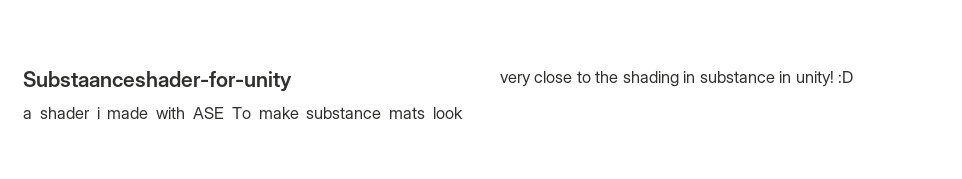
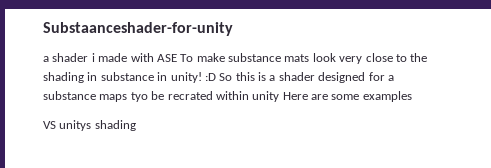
(854, 77) none -> [219,72,394,83] [43,91,412,102] [43,120,136,131] So this is a shader designed for a substance maps tyo be recrated within unity Here are some examples // VS unitys shading

